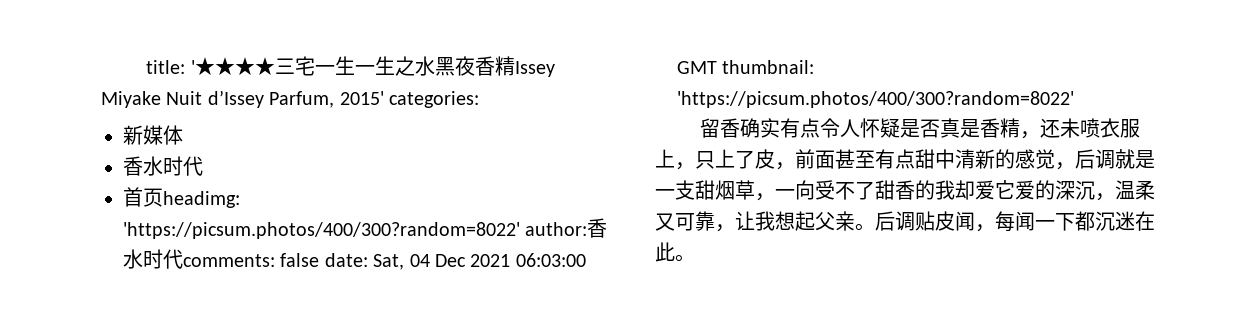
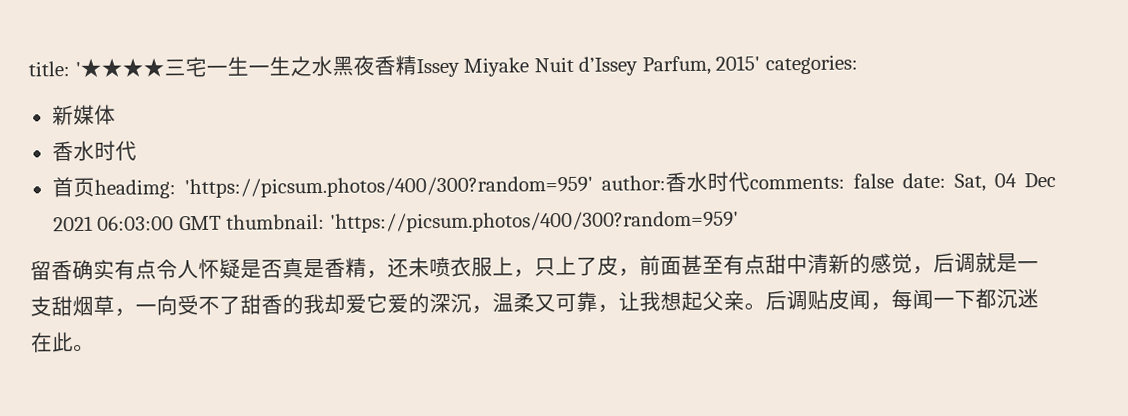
[123,222,520,239] 'https://picsum.photos/400/300?random=8022' -> [183,175,593,199] 'https://picsum.photos/400/300?random=959'
[677,91,1074,108] 'https://picsum.photos/400/300?random=8022' -> [329,210,739,233] 'https://picsum.photos/400/300?random=959'

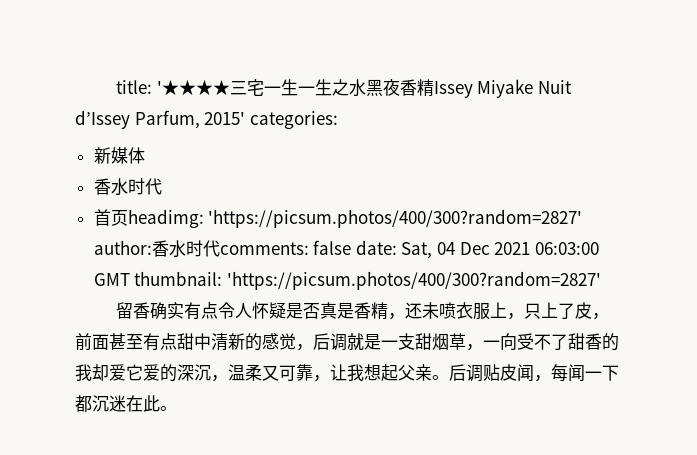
[183,175,593,199] 'https://picsum.photos/400/300?random=959' -> [208,209,583,228] 'https://picsum.photos/400/300?random=2827'
[329,210,739,233] 'https://picsum.photos/400/300?random=959' -> [226,271,601,290] 'https://picsum.photos/400/300?random=2827'

